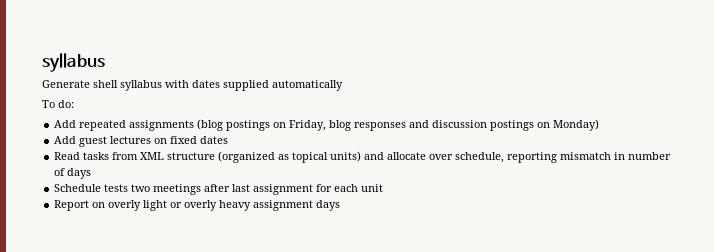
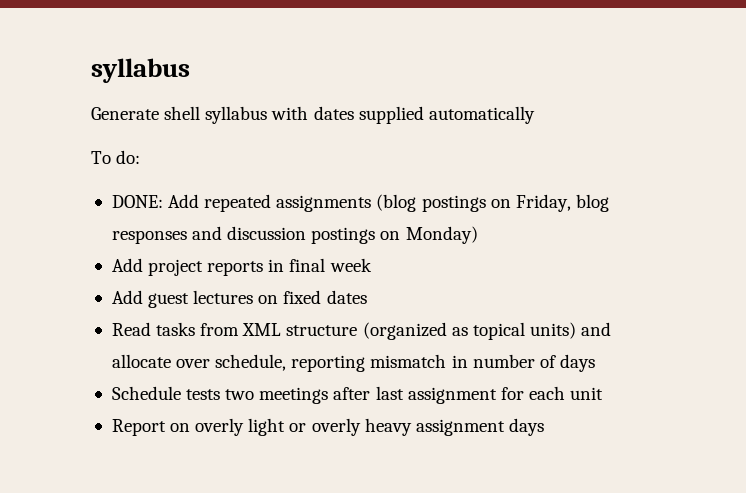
(74, 104) none -> [111,195,163,208] DONE:
(600, 125) none -> [111,258,372,276] // Add project reports in final week

